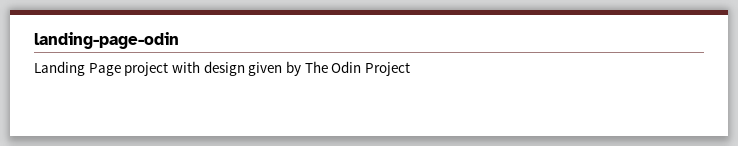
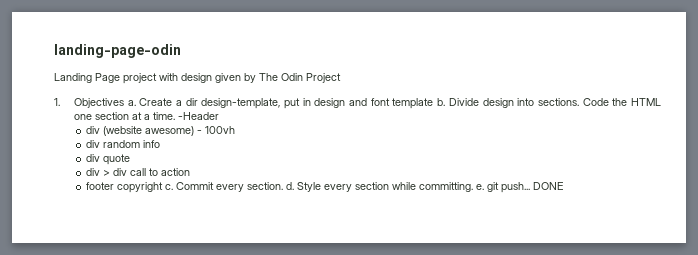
(410, 69) none -> [54,98,661,109] [73,112,219,120] [86,126,236,136] [86,140,161,148] [86,154,131,165] [86,168,191,176] [86,182,564,193] // 1. Objectives a. Create a dir design-template, put in design and font template b. Divide design into sections. Code the HTML one section at a time. -Header // div (website awesome) - 100vh // div random info // div quote // div > div call to action // footer copyright c. Commit every section. d. Style every section while committing. e. git push... DONE

